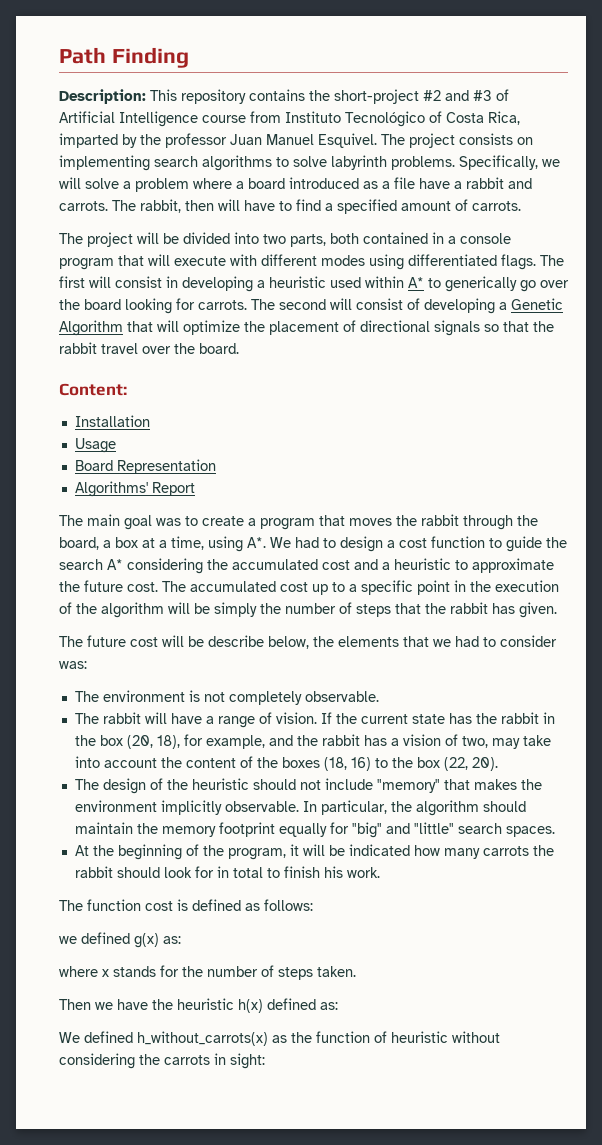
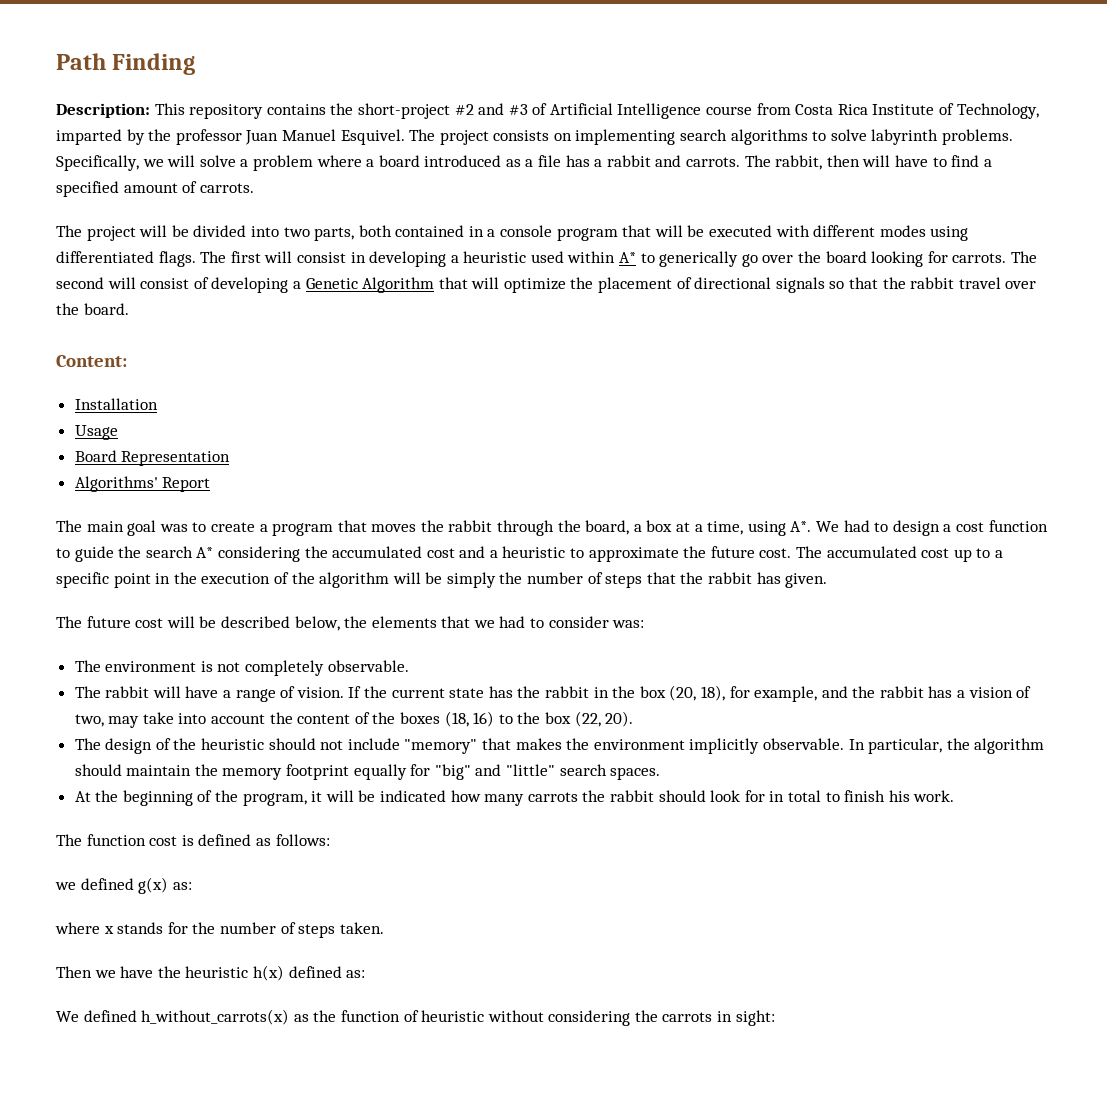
[285,111,520,127] Instituto Tecnológico of Costa Rica, -> [795,103,1039,119] Costa Rica Institute of Technology,
[419,178,450,189] have -> [565,155,590,167] has
[174,256,226,266] execute -> [687,225,773,237] be executed
[208,635,264,647] describe -> [220,616,290,628] described

